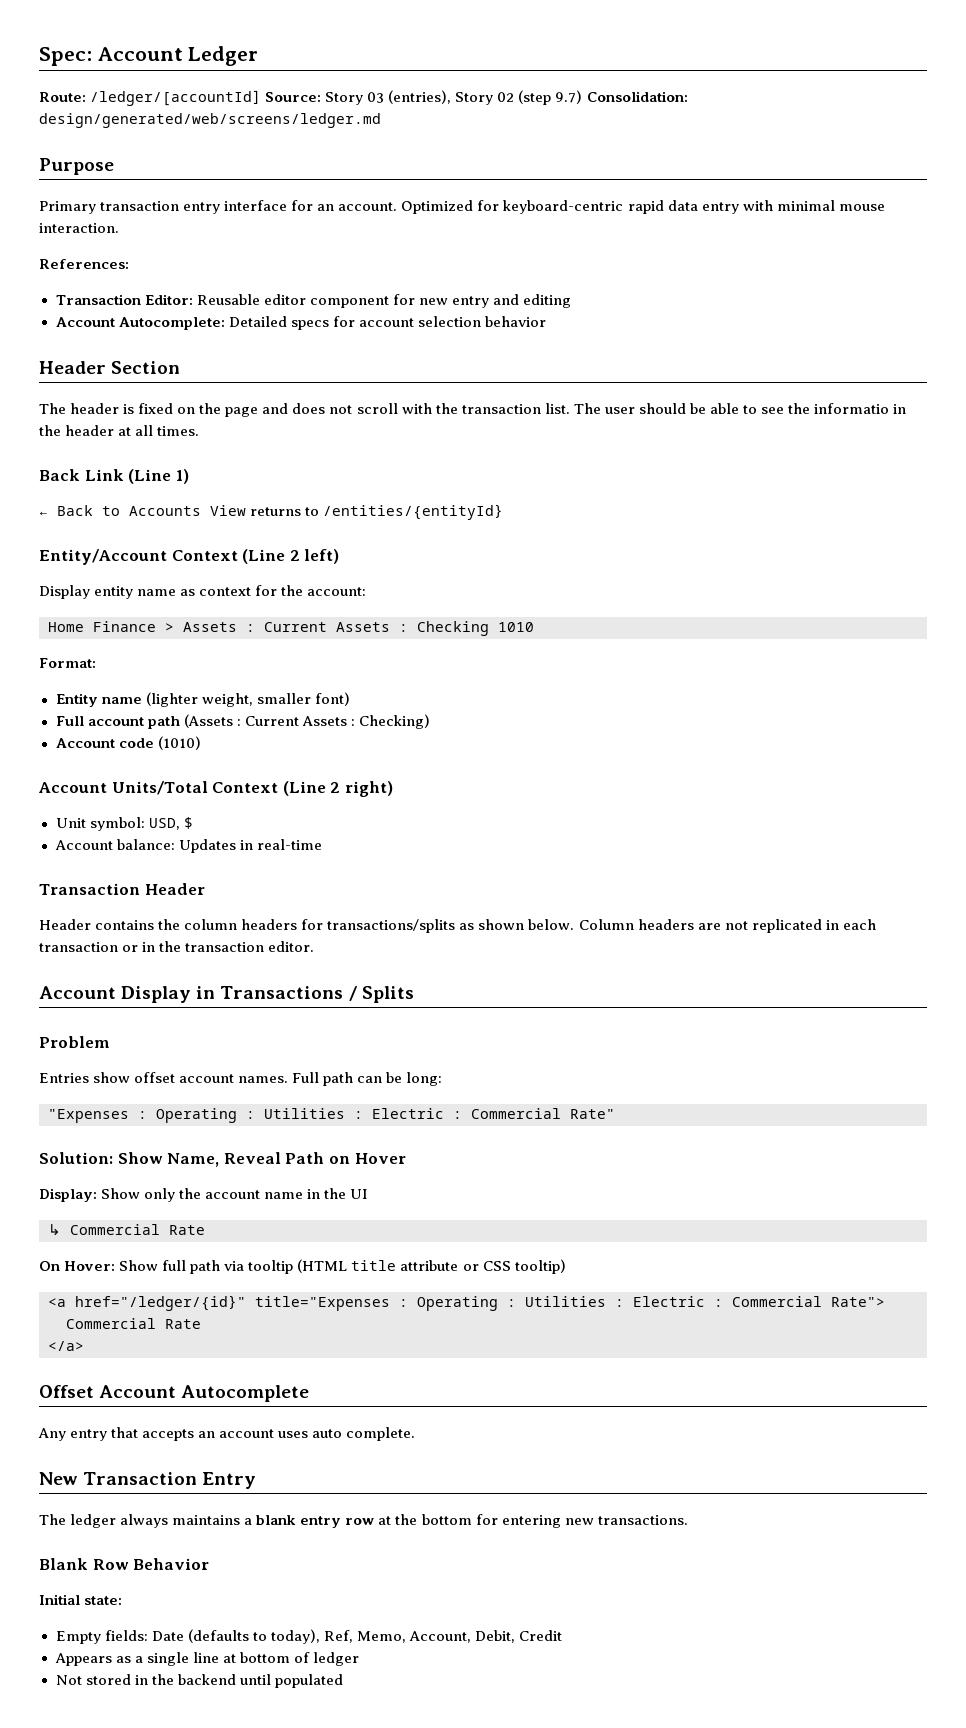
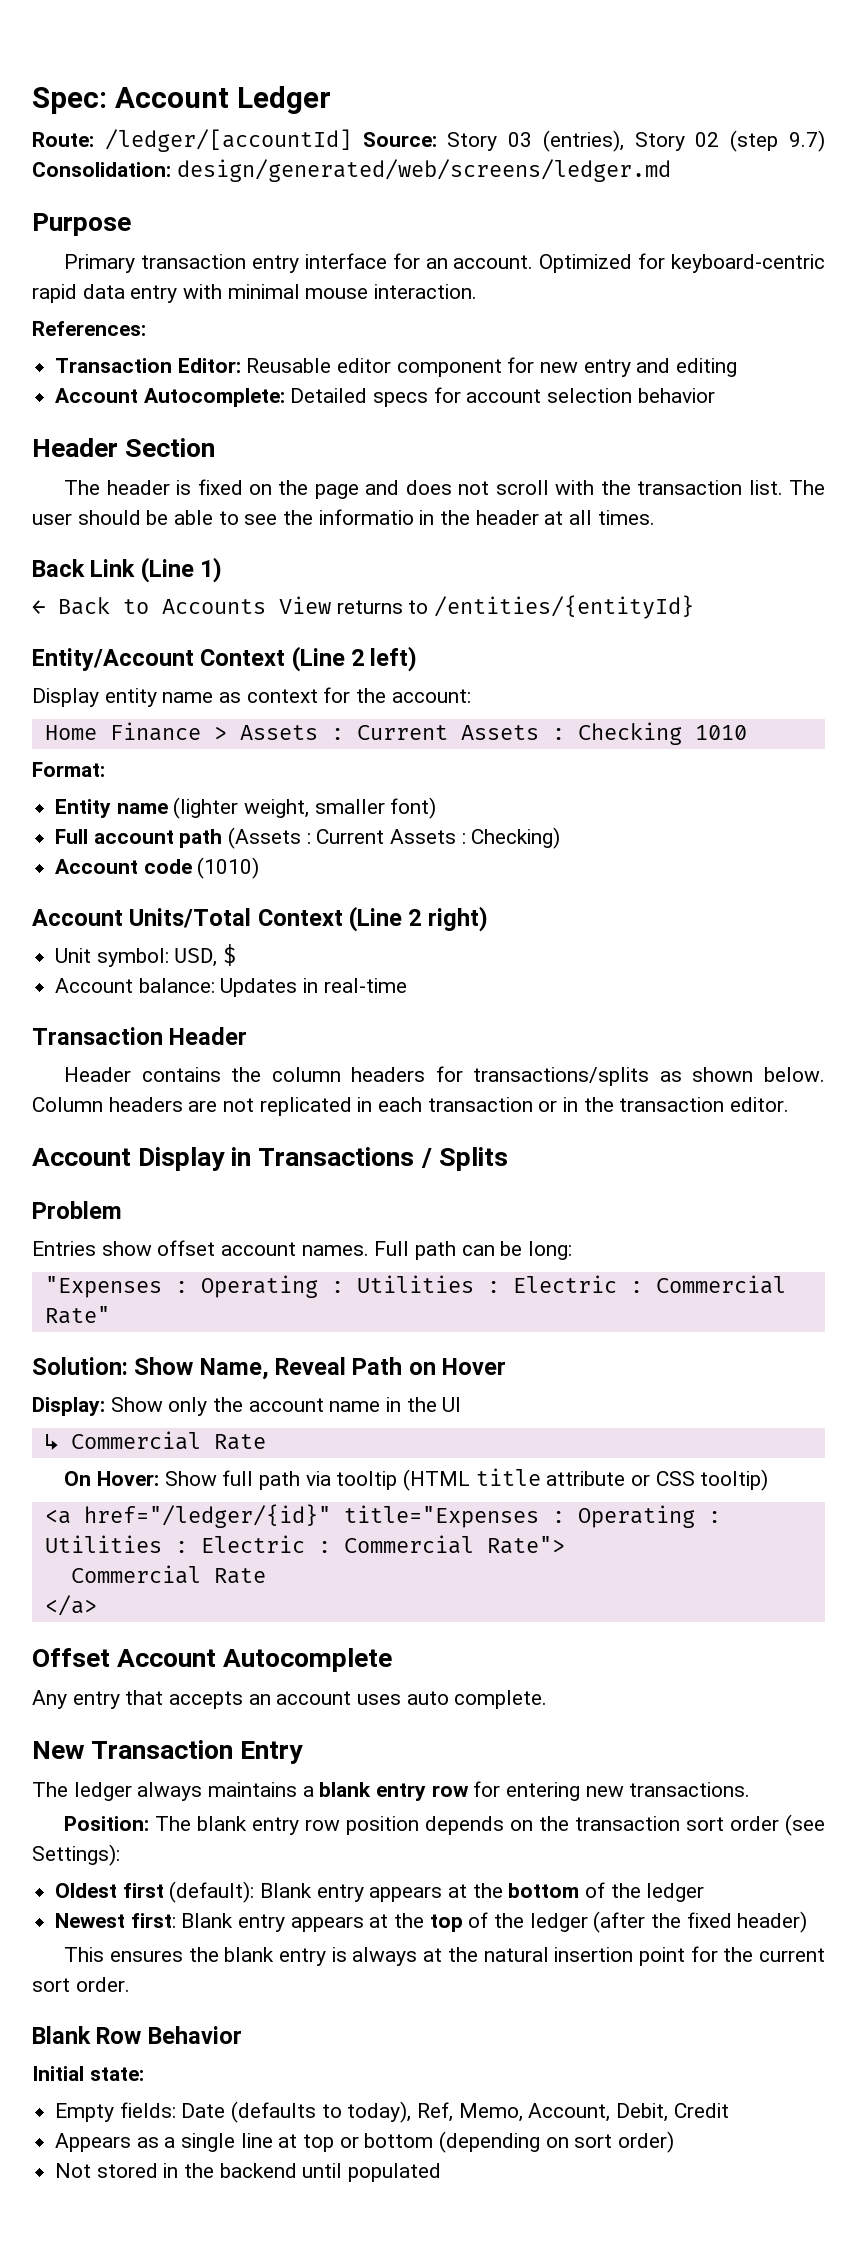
[378,1514,472,1525] at the bottom -> (469, 1791) none
(688, 1520) none -> [64,1814,826,1836] [32,1844,120,1866] [55,1881,705,1903] [55,1911,808,1933] [64,1946,825,1966] [32,1977,130,1992] // Position: The blank entry row position depends on the transaction sort order (see Settings): // Oldest first (default): Blank entry appears at the bottom of the ledger // Newest first: Blank entry appears at the top of the ledger (after the fixed header) // This ensures the blank entry is always at the natural insertion point for the current sort order.
[239,1652,359,1666] bottom of ledger -> [303,2131,675,2153] top or bottom (depending on sort order)

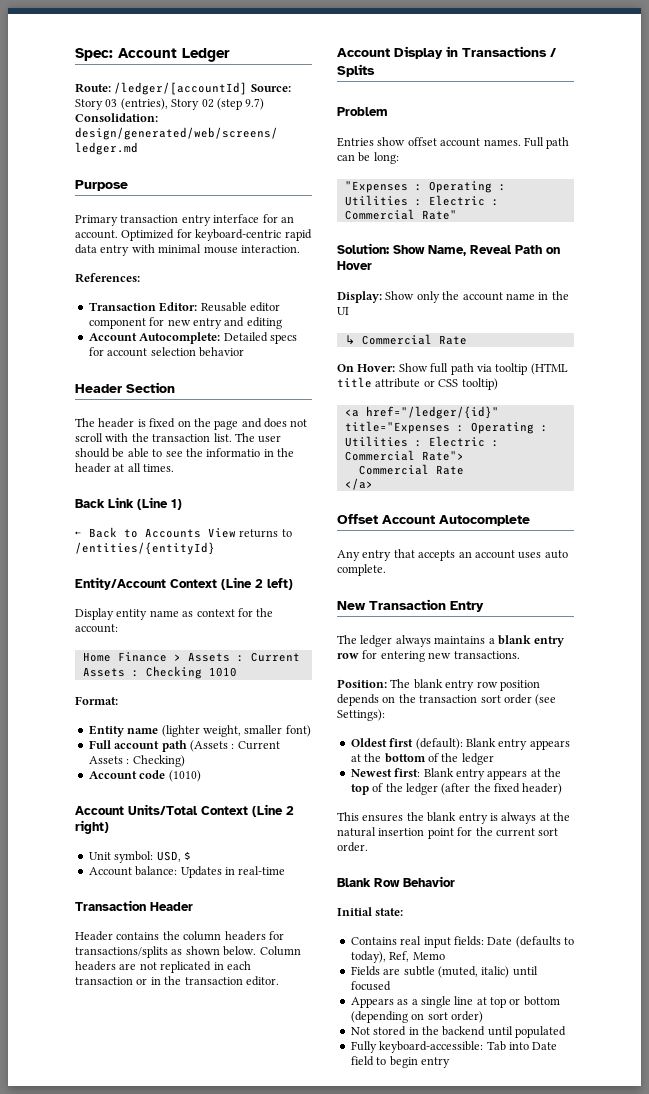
[55,2103,115,2122] Empty -> [350,936,451,948] Contains real input
[458,2103,729,2122] Memo, Account, Debit, Credit -> [412,952,445,960] [350,966,538,978] [350,981,391,991] Memo // Fields are subtle (muted, italic) until focused
(442, 2172) none -> [350,1041,558,1053] [350,1056,450,1068] // Fully keyboard-accessible: Tab into Date field to begin entry

